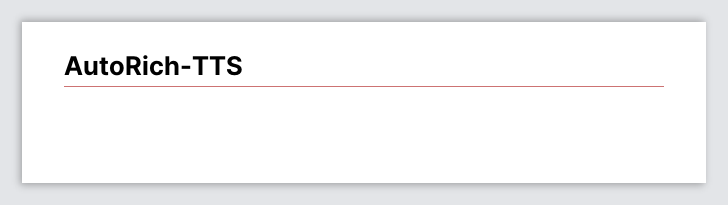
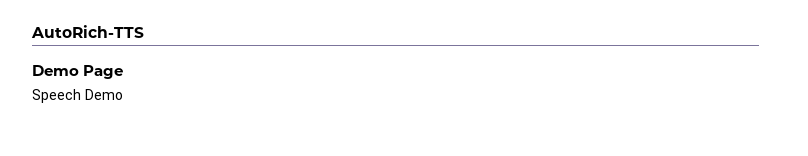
(243, 65) none -> [32,65,124,79] [32,89,123,103] // Demo Page // Speech Demo

